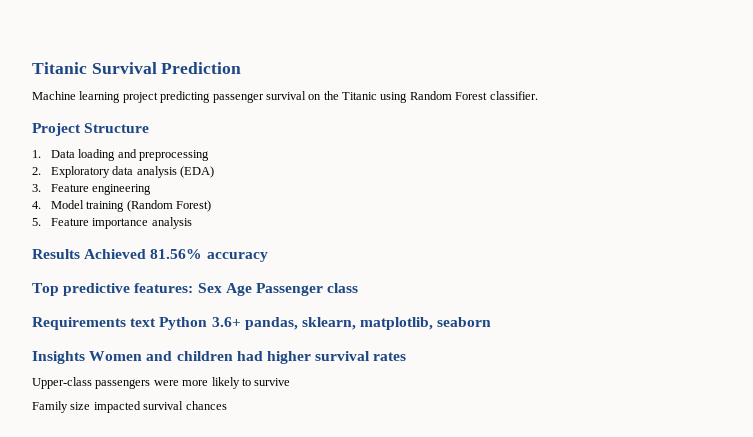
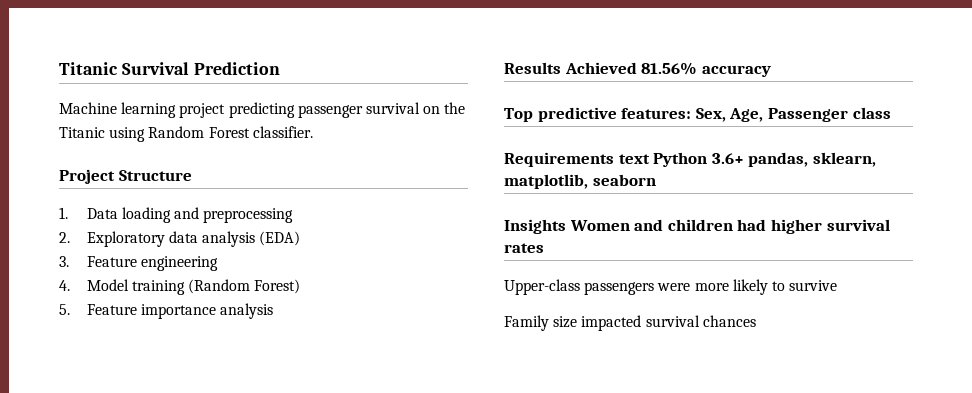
[197,283,252,296] Sex Age -> [695,108,764,122] Sex, Age,

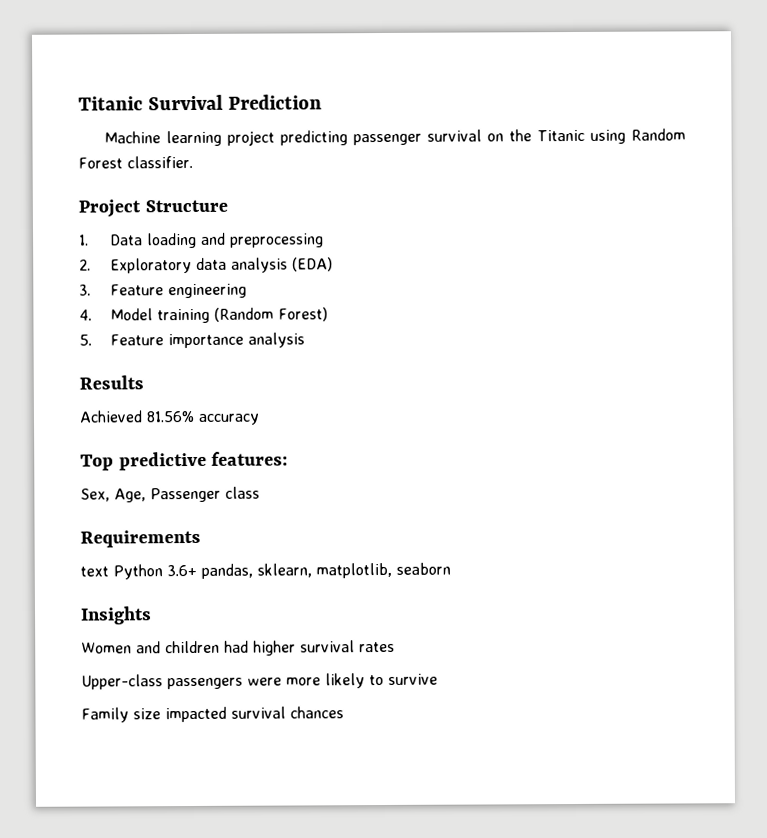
(561, 68) none -> (144, 382) //
(692, 113) none -> (289, 458) //
(614, 159) none -> (201, 538) //
(566, 226) none -> (152, 615) //

